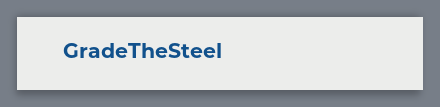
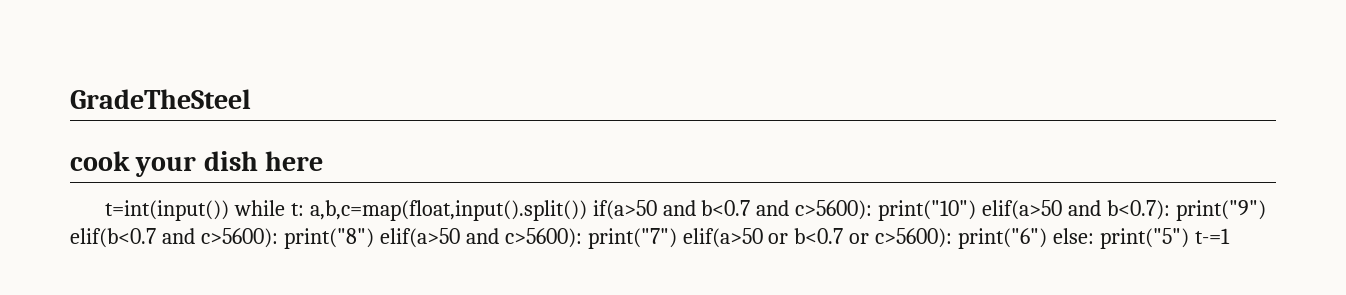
(222, 50) none -> [70,151,324,177] [104,200,1267,221] [70,228,1231,249] // cook your dish here // t=int(input()) while t: a,b,c=map(float,input().split()) if(a>50 and b<0.7 and c>5600): print("10") elif(a>50 and b<0.7): print("9") elif(b<0.7 and c>5600): print("8") elif(a>50 and c>5600): print("7") elif(a>50 or b<0.7 or c>5600): print("6") else: print("5") t-=1

